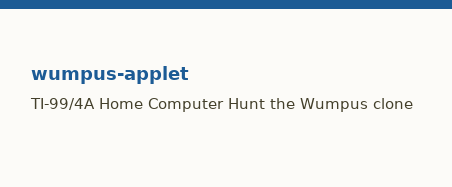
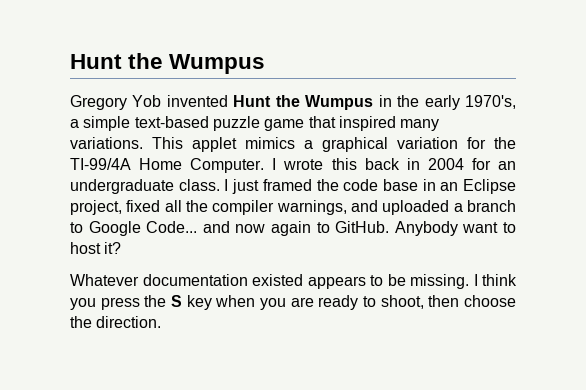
[31,66,189,84] [30,98,413,112] wumpus-applet // TI-99/4A Home Computer Hunt the Wumpus clone -> [70,53,266,74] [70,95,517,110] [70,116,440,131] [70,137,516,152] [70,158,517,173] [70,179,516,194] [70,200,516,215] [70,221,516,236] [70,242,122,254] [70,274,517,289] [70,295,516,310] [70,316,162,328] Hunt the Wumpus // Gregory Yob invented Hunt the Wumpus in the early 1970's, a simple text-based puzzle game that inspired many variations. This applet mimics a graphical variation for the TI-99/4A Home Computer. I wrote this back in 2004 for an undergraduate class. I just framed the code base in an Eclipse project, fixed all the compiler warnings, and uploaded a branch to Google Code... and now again to GitHub. Anybody want to host it? // Whatever documentation existed appears to be missing. I think you press the S key when you are ready to shoot, then choose the direction.

